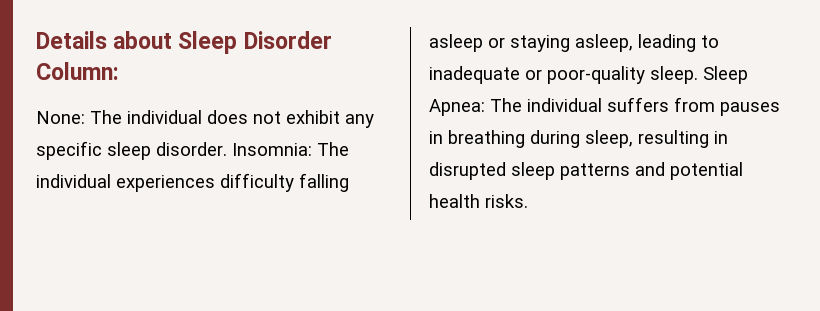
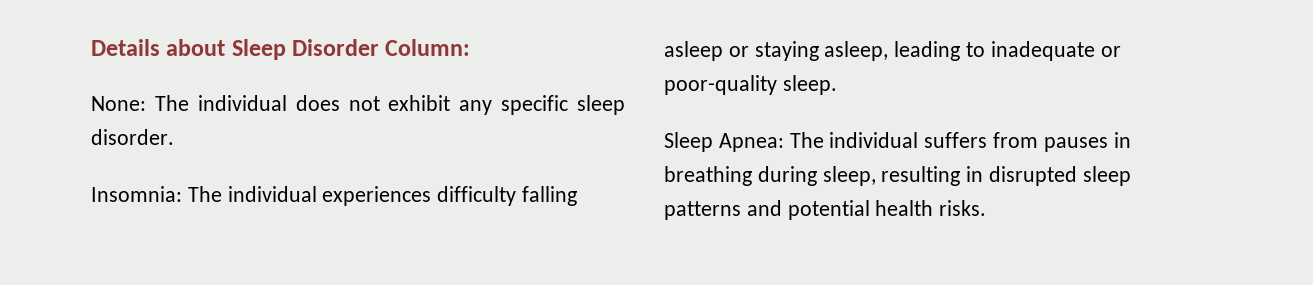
(227, 149) none -> (174, 137) //
(698, 75) none -> (837, 85) //

